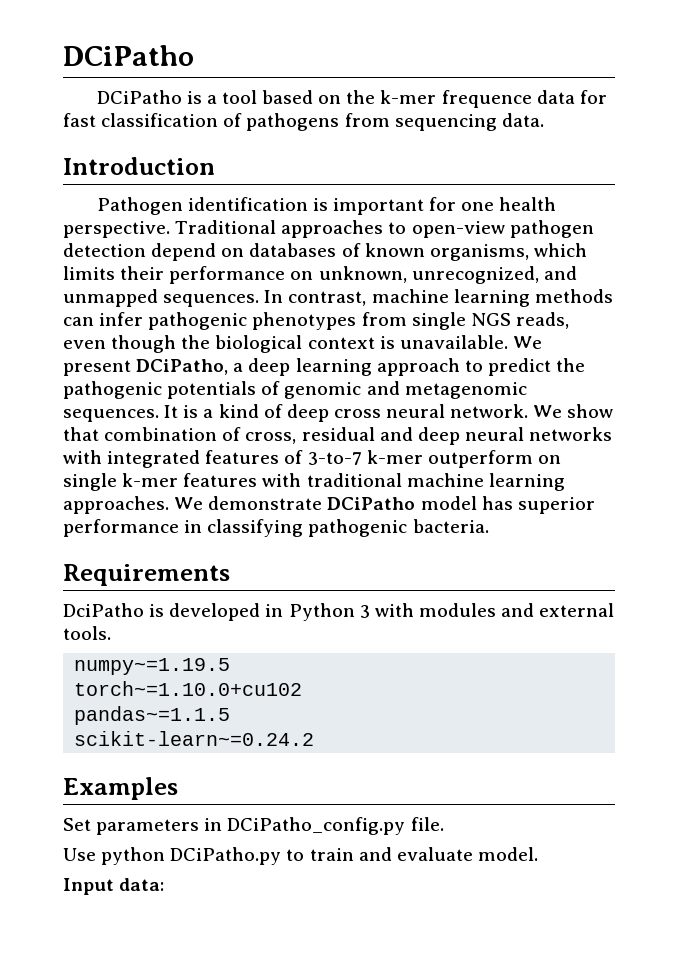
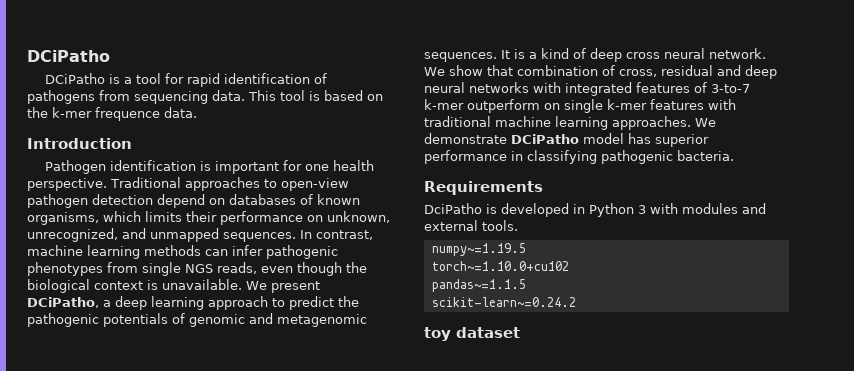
(257, 97) none -> [164,73,327,87] [27,90,320,104] for rapid identification of pathogens from sequencing data. This tool is
[536,90,607,104] [63,113,497,131] data for fast classification of pathogens from sequencing -> (160, 114) none
[63,777,178,800] [63,817,444,835] [63,847,538,865] [63,878,165,895] Examples // Set parameters in DCiPatho_config.py file. // Use python DCiPatho.py to train and evaluate model. // Input data: -> [424,327,520,341] toy dataset

